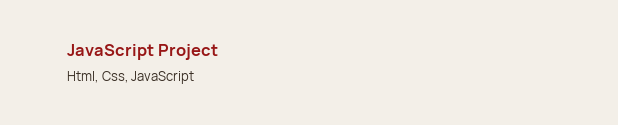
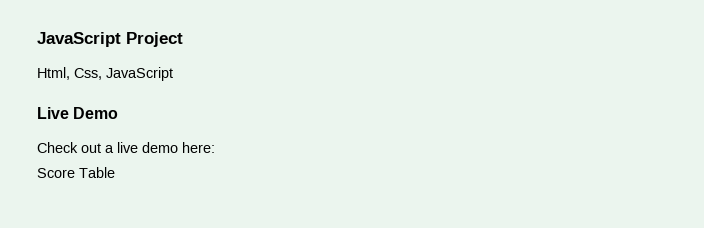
(195, 77) none -> [37,107,119,119] [37,142,215,153] [37,167,115,178] // Live Demo // Check out a live demo here: // Score Table

